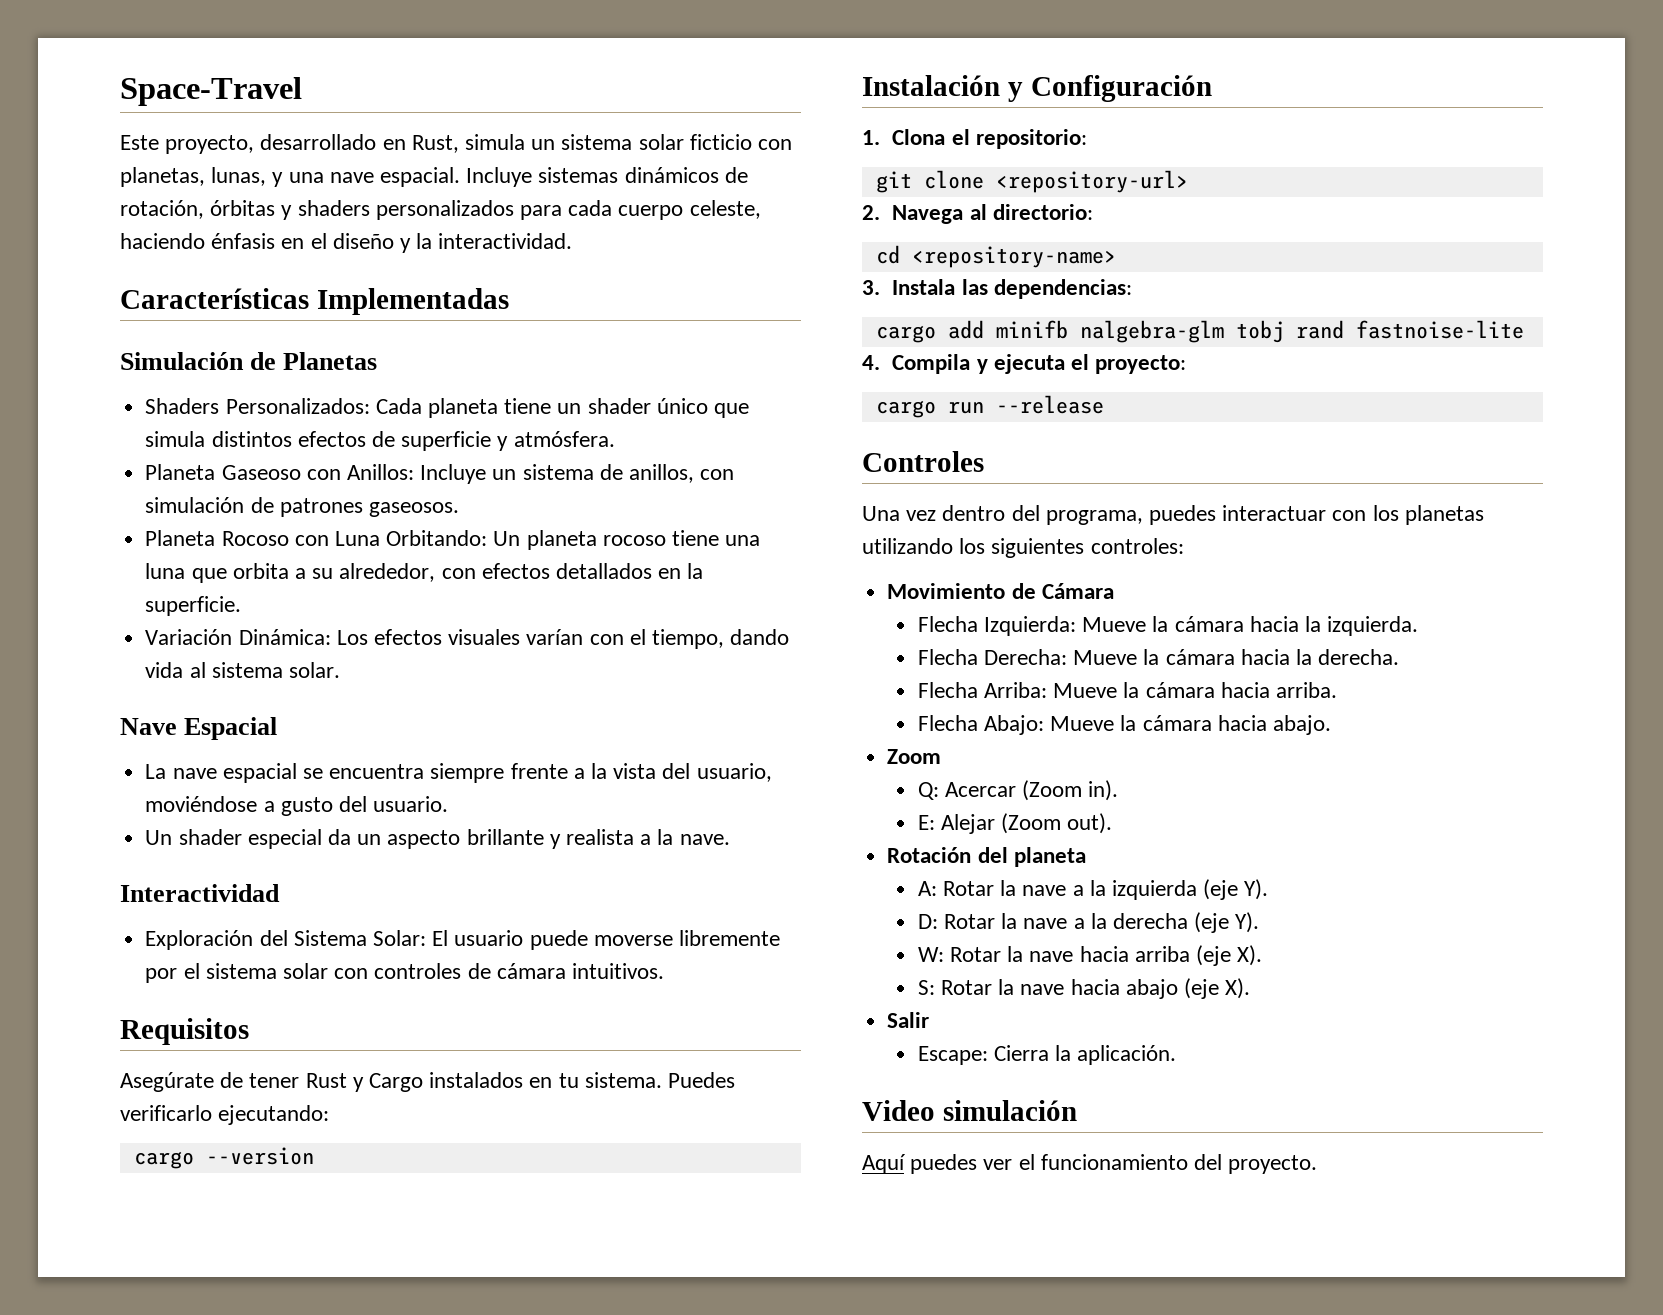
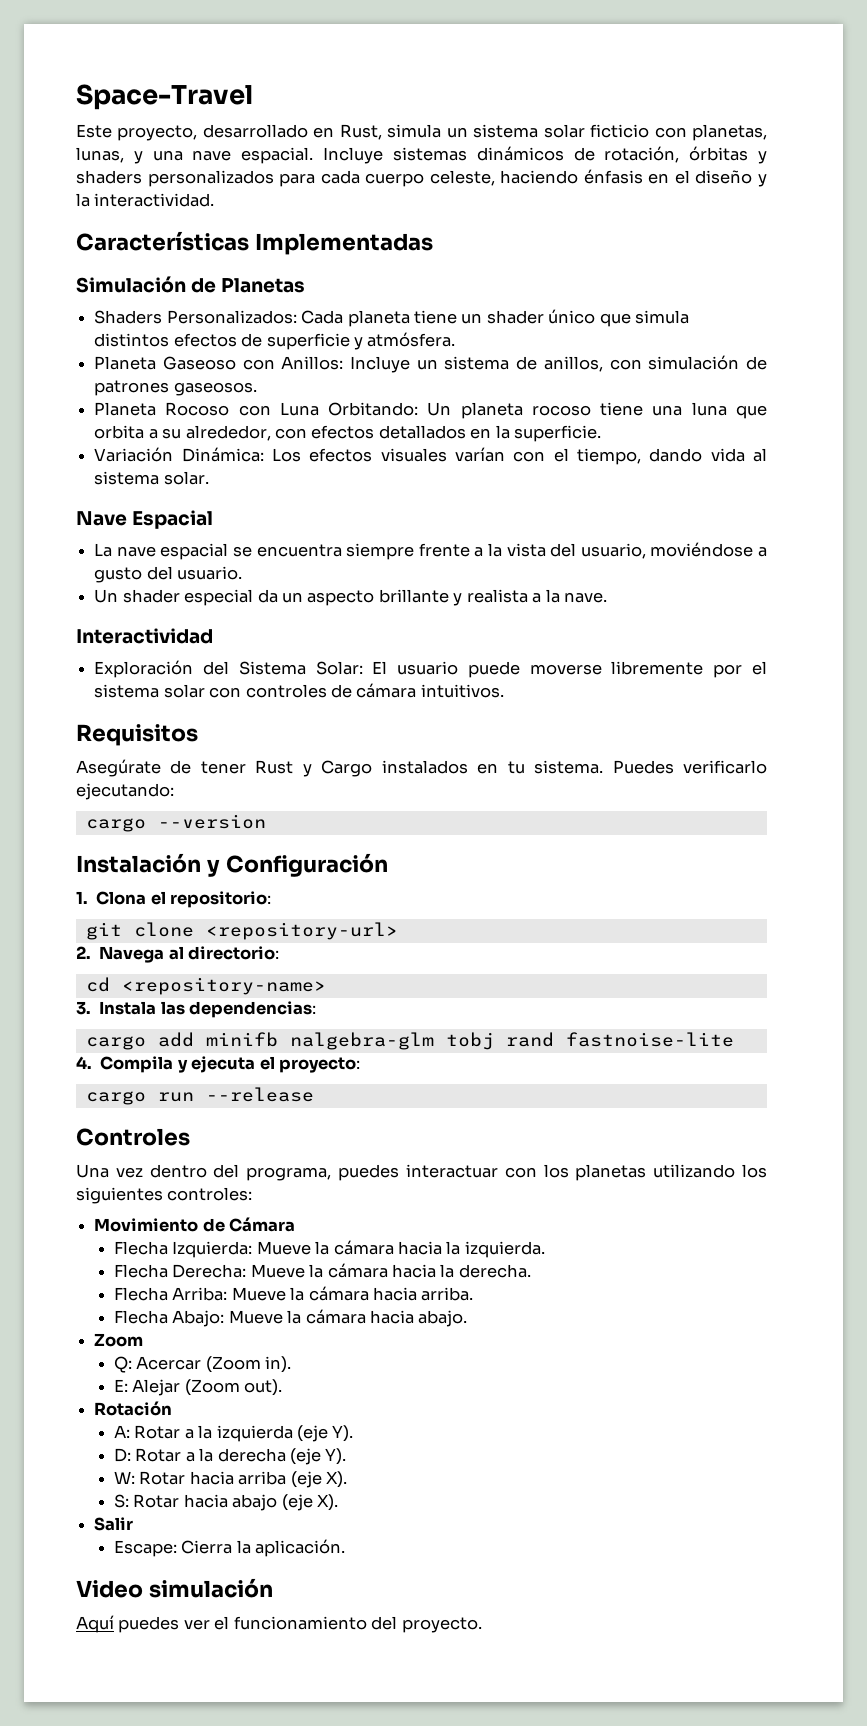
[977,847,1086,867] del planeta -> (173, 1408) none
[1000,880,1067,896] la nave -> (181, 1432) none
[1001,913,1068,929] la nave -> (182, 1455) none
[1007,946,1074,962] la nave -> (186, 1478) none
[998,979,1065,995] la nave -> (180, 1501) none

